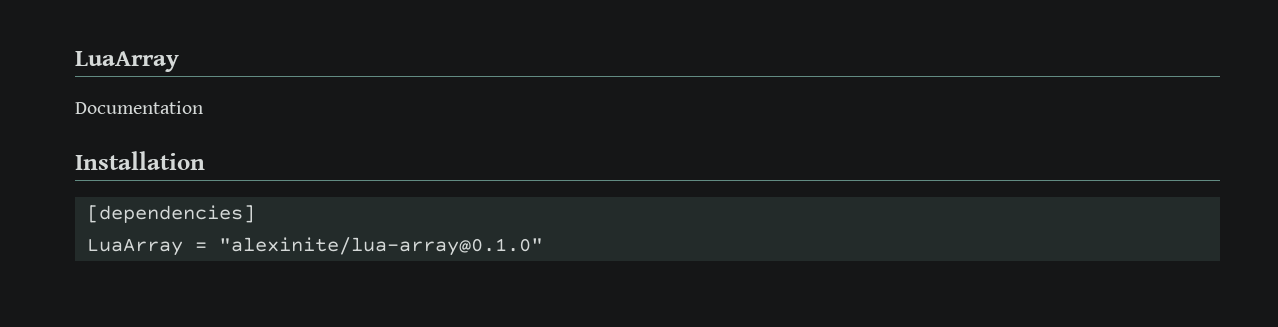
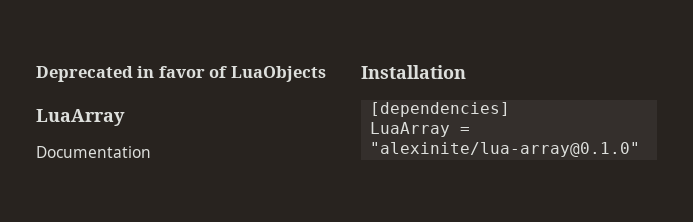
(75, 61) none -> [36,66,326,82] Deprecated in favor of LuaObjects //

